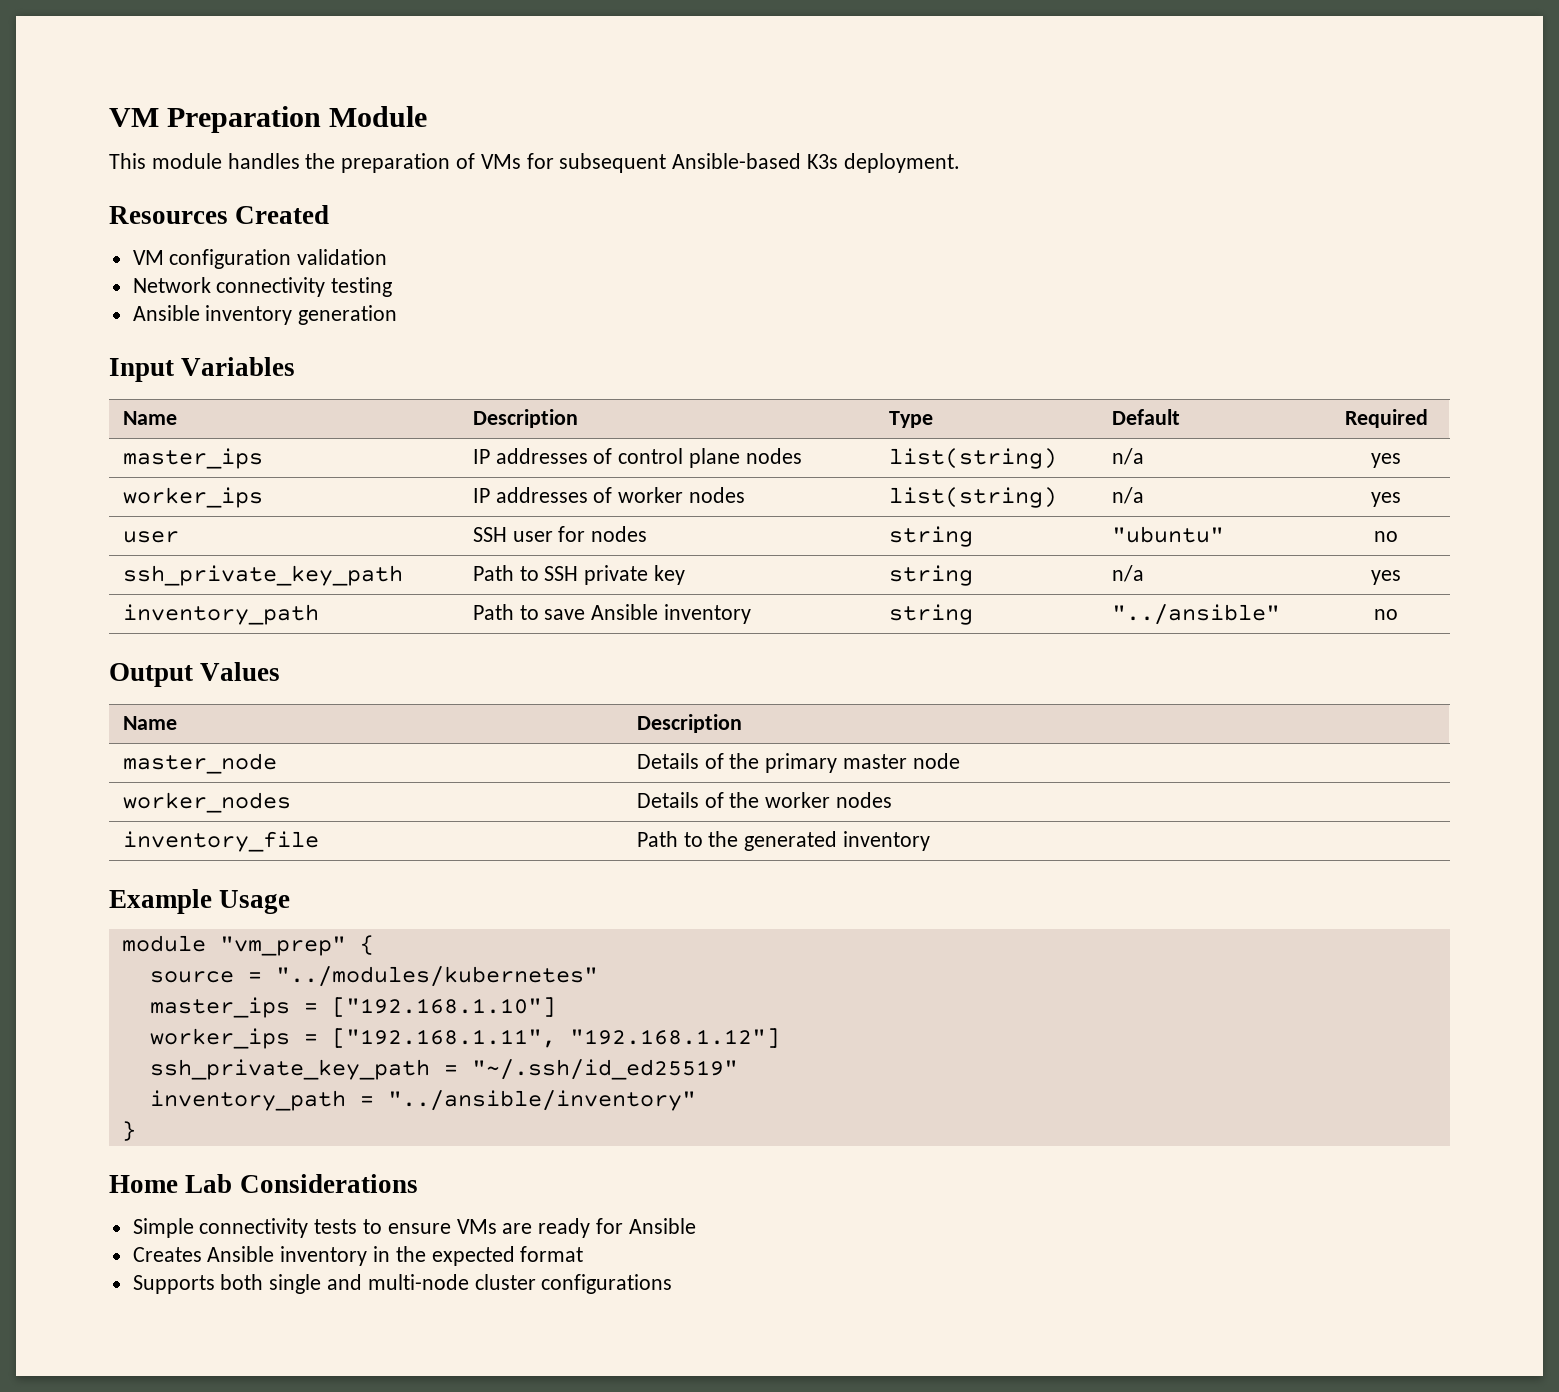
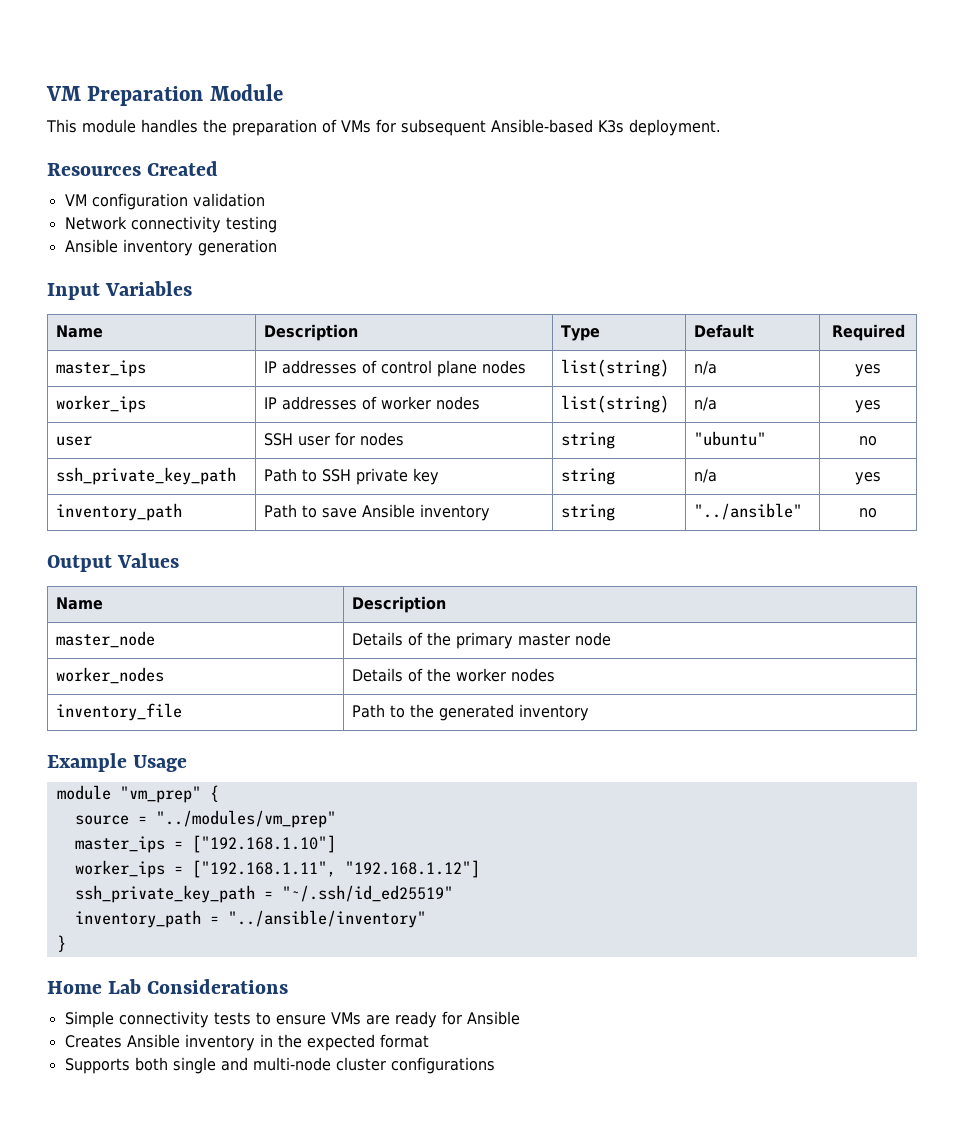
[275,966,598,987] "../modules/kubernetes" -> [155,810,336,828] "../modules/vm_prep"

